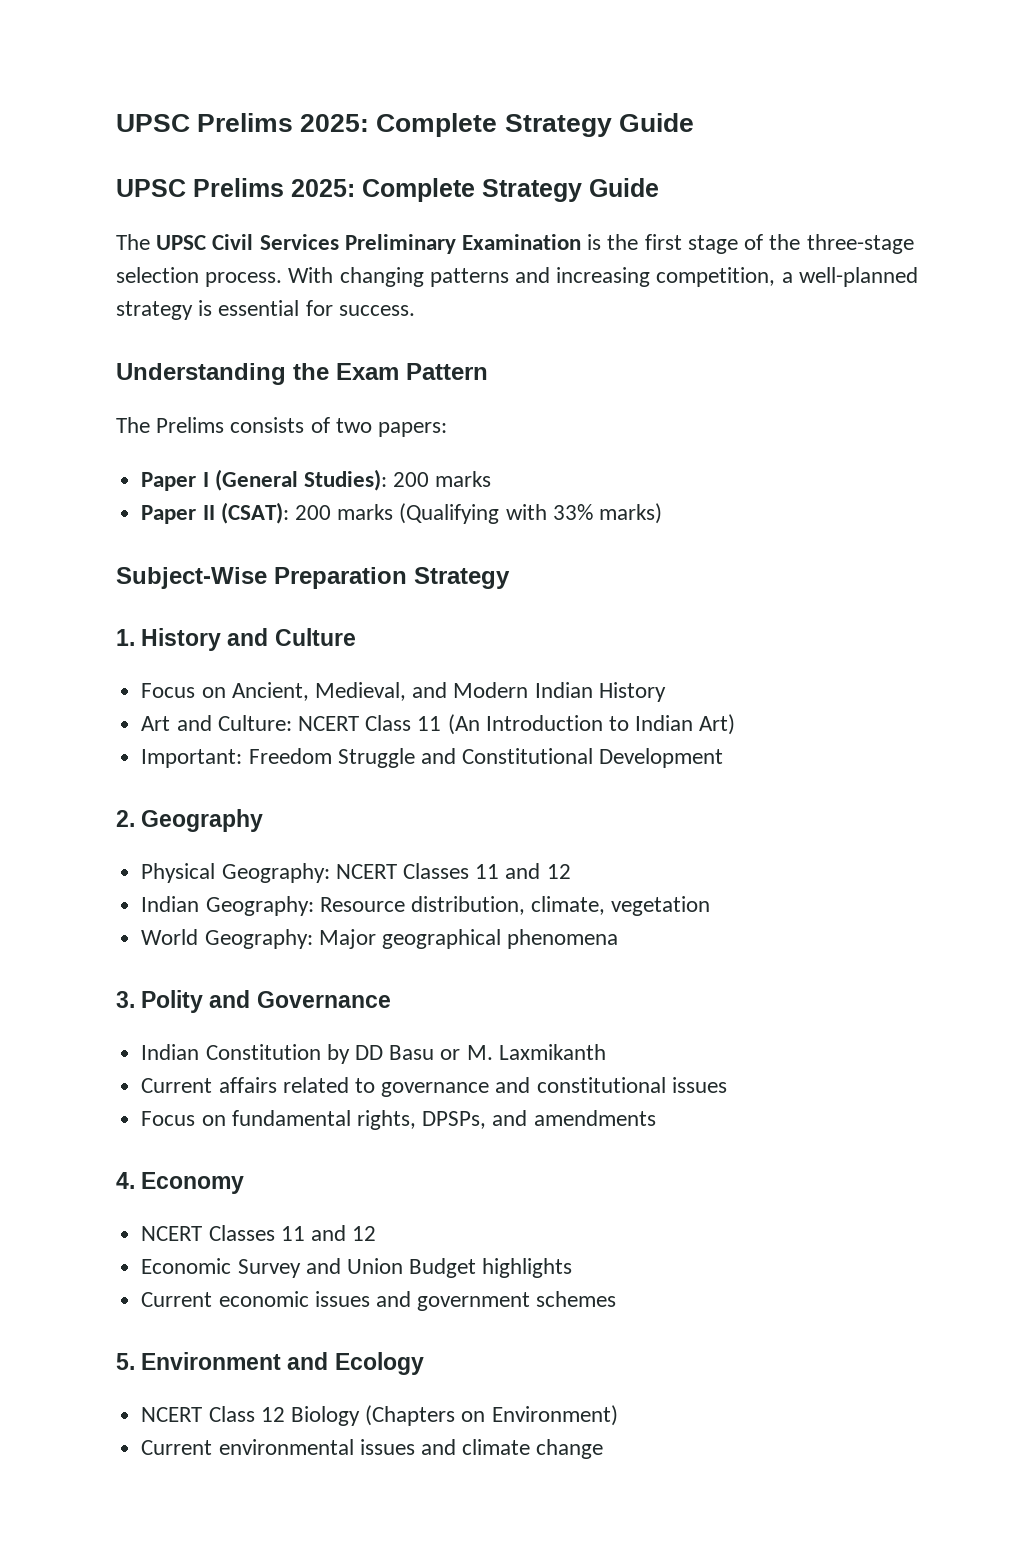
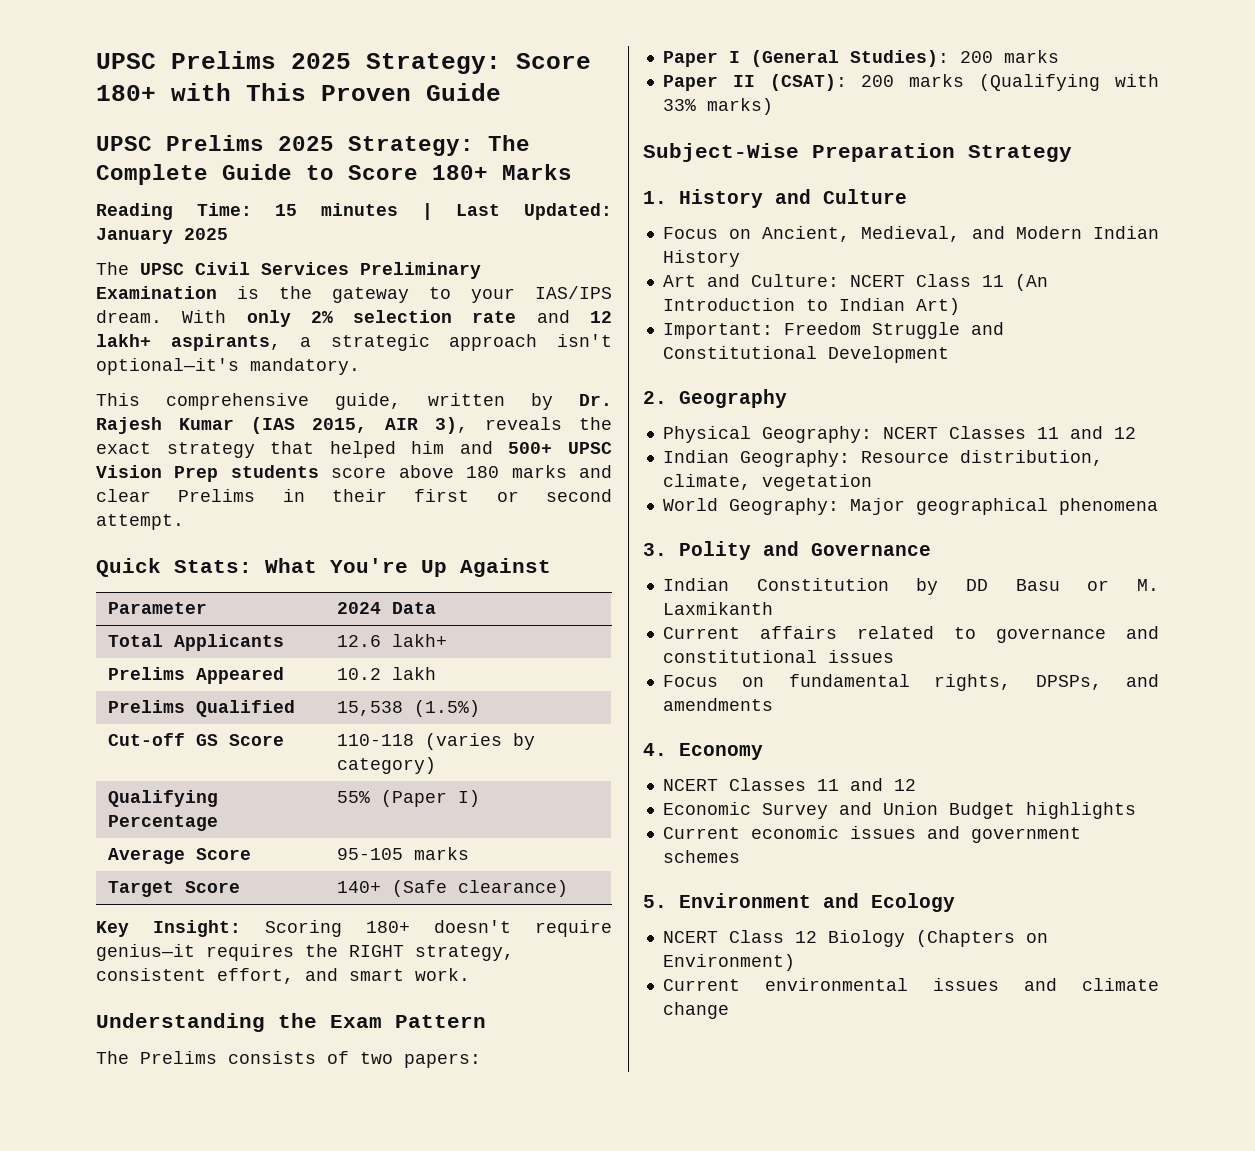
[116,113,694,137] [116,178,659,202] UPSC Prelims 2025: Complete Strategy Guide // UPSC Prelims 2025: Complete Strategy Guide -> [96,51,591,74] [96,83,501,101] [96,135,530,156] [96,164,572,185] [96,203,612,220] [96,228,228,244] UPSC Prelims 2025 Strategy: Score 180+ with This Proven Guide // UPSC Prelims 2025 Strategy: The Complete Guide to Score 180+ Marks // Reading Time: 15 minutes | Last Updated: January 2025
[644,234,914,254] [116,267,918,287] [116,300,415,320] first stage of the three-stage selection process. With changing patterns and increasing competition, a well-planned strategy is essential for success. -> [332,286,612,303] [96,310,612,327] [96,334,612,351] [96,358,360,375] [96,393,612,410] [96,417,613,434] [96,441,612,458] [96,465,612,482] [96,489,612,502] [96,514,184,530] [96,558,551,577] [107,602,207,614] [336,602,436,614] [107,634,284,651] [336,634,447,647] [107,667,284,684] [336,667,436,680] [107,700,295,717] [336,700,480,717] [107,733,284,746] [336,733,535,750] [336,757,436,774] [107,790,218,807] [107,815,218,831] [336,790,480,807] [107,848,251,864] [336,847,469,860] [107,881,240,897] [336,880,568,897] [96,920,612,937] [96,944,514,961] [96,968,470,984] gateway to your IAS/IPS dream. With only 2% selection rate and 12 lakh+ aspirants, a strategic approach isn't optional—it's mandatory. // This comprehensive guide, written by Dr. Rajesh Kumar (IAS 2015, AIR 3), reveals the exact strategy that helped him and 500+ UPSC Vision Prep students score above 180 marks and clear Prelims in their first or second attempt. // Quick Stats: What You're Up Against // Parameter | 2024 Data // Total Applicants | 12.6 lakh+ // Prelims Appeared | 10.2 lakh // Prelims Qualified | 15,538 (1.5%) // Cut-off GS Score | 110-118 (varies by category) // Qualifying Percentage | 55% (Paper I) // Average Score | 95-105 marks // Target Score | 140+ (Safe clearance) // Key Insight: Scoring 180+ doesn't require genius—it requires the RIGHT strategy, consistent effort, and smart work.

